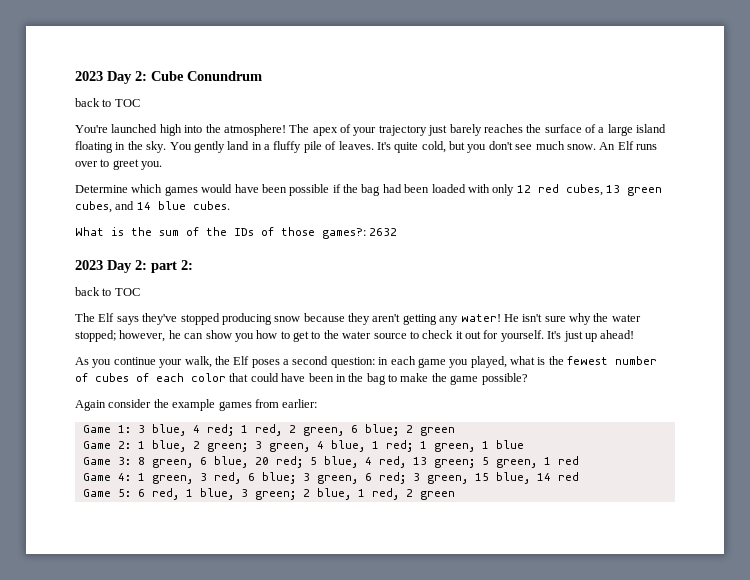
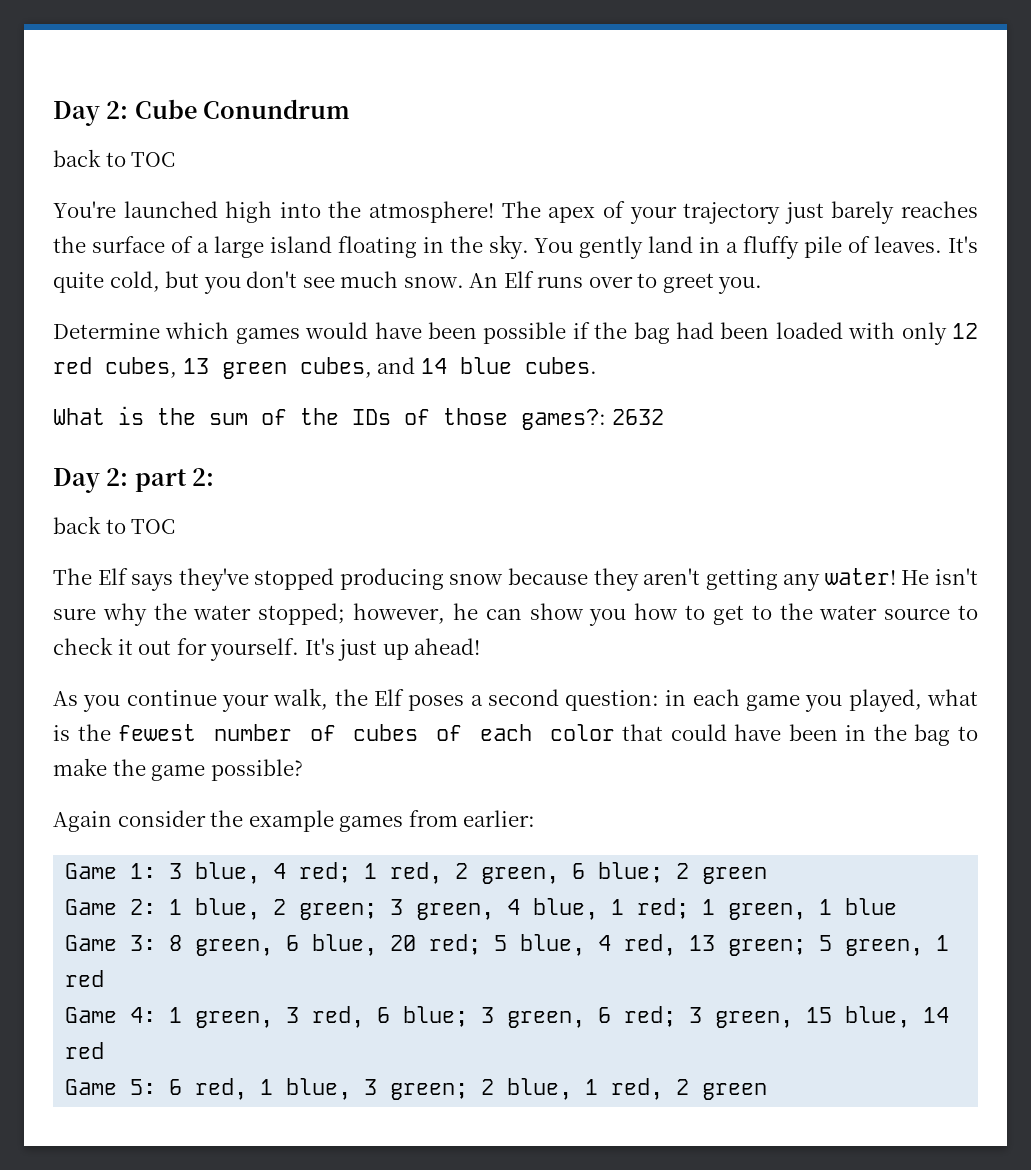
[75,71,103,81] 2023 -> (53, 113) none
[75,260,103,270] 2023 -> (664, 417) none

